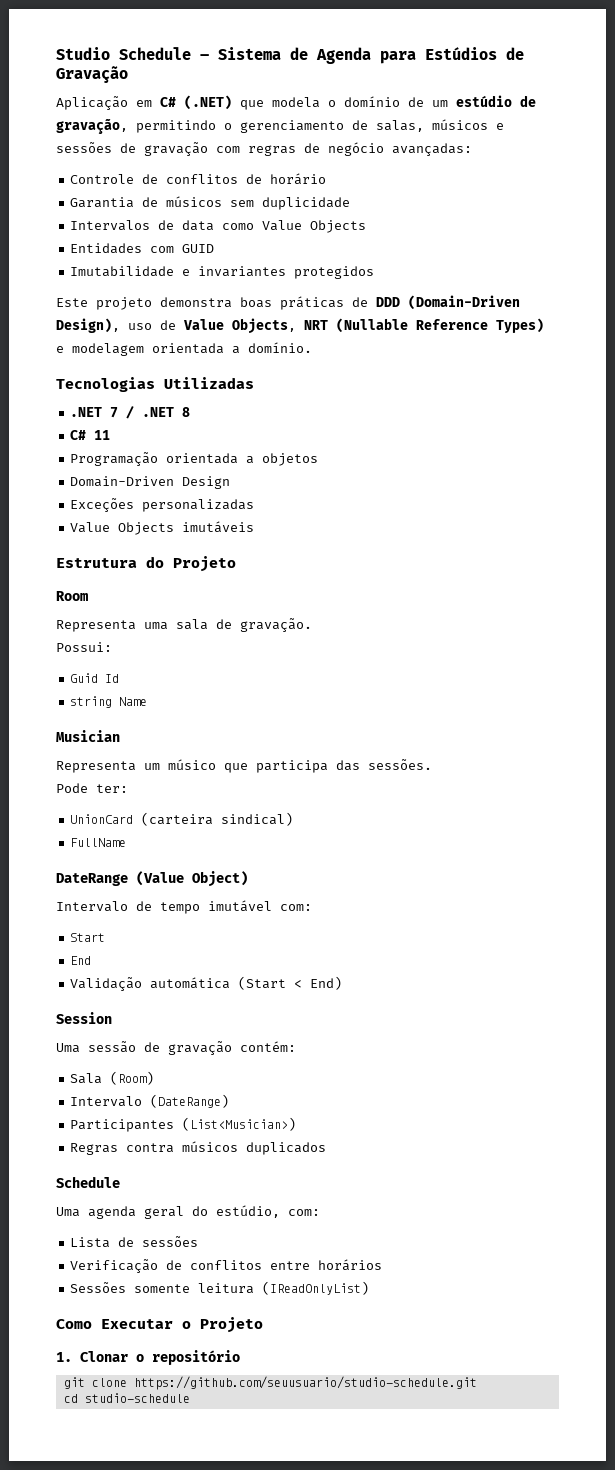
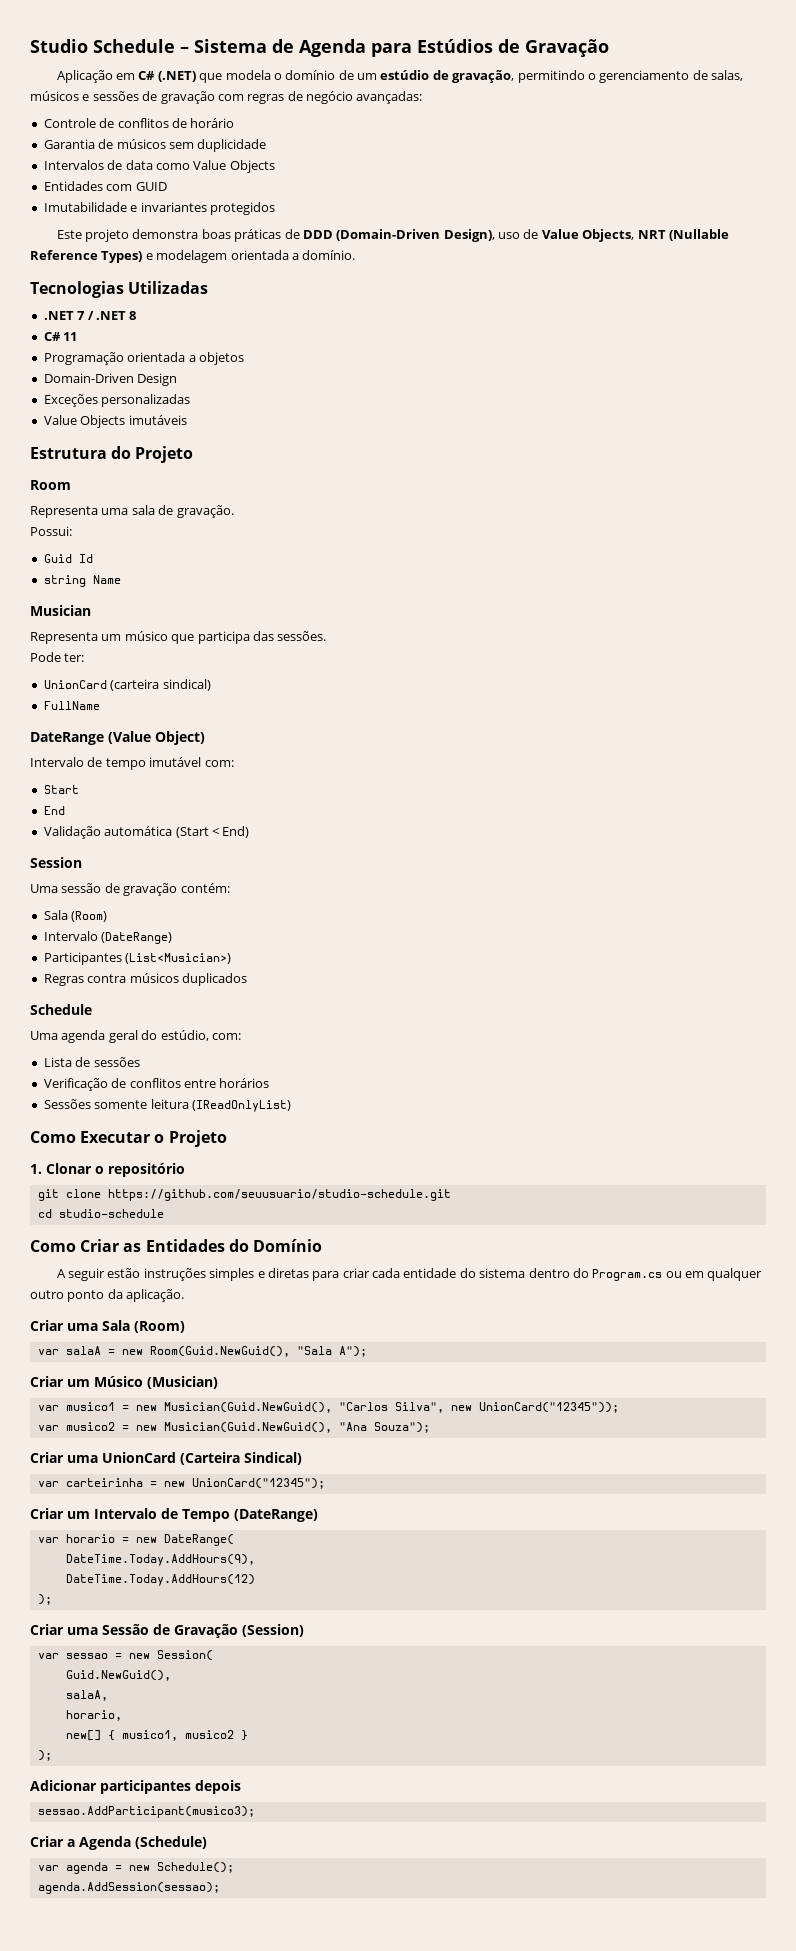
(190, 1398) none -> [30,1239,322,1252] [56,1268,763,1281] [30,1289,185,1302] [30,1320,185,1333] [37,1346,367,1357] [30,1376,218,1389] [37,1402,619,1413] [37,1422,430,1433] [30,1452,302,1465] [37,1478,325,1489] [30,1508,318,1522] [37,1534,234,1546] [65,1554,255,1566] [65,1574,255,1586] [37,1594,52,1605] [30,1624,304,1638] [37,1650,213,1661] [65,1670,171,1681] [65,1690,108,1701] [65,1710,122,1721] [65,1730,248,1741] [37,1750,52,1761] [30,1780,241,1794] [37,1806,255,1818] [30,1836,207,1850] [37,1862,234,1874] [37,1882,220,1894] // Como Criar as Entidades do Domínio // A seguir estão instruções simples e diretas para criar cada entidade do sistema dentro do Program.cs ou em qualquer outro ponto da aplicação. // Criar uma Sala (Room) // var salaA = new Room(Guid.NewGuid(), "Sala A"); // Criar um Músico (Musician) // var musico1 = new Musician(Guid.NewGuid(), "Carlos Silva", new UnionCard("12345")); // var musico2 = new Musician(Guid.NewGuid(), "Ana Souza"); // Criar uma UnionCard (Carteira Sindical) // var carteirinha = new UnionCard("12345"); // Criar um Intervalo de Tempo (DateRange) // var horario = new DateRange( // DateTime.Today.AddHours(9), // DateTime.Today.AddHours(12) // ); // Criar uma Sessão de Gravação (Session) // var sessao = new Session( // Guid.NewGuid(), // salaA, // horario, // new[] { musico1, musico2 } // ); // Adicionar participantes depois // sessao.AddParticipant(musico3); // Criar a Agenda (Schedule) // var agenda = new Schedule(); // agenda.AddSession(sessao);

